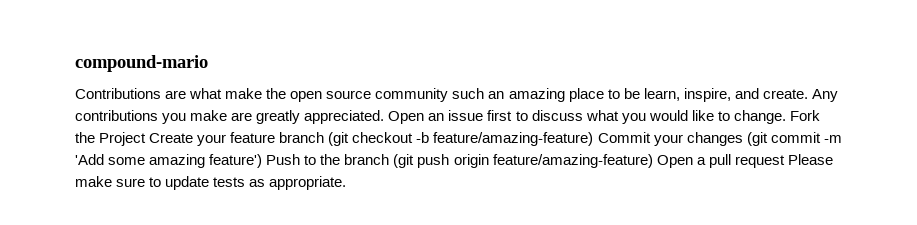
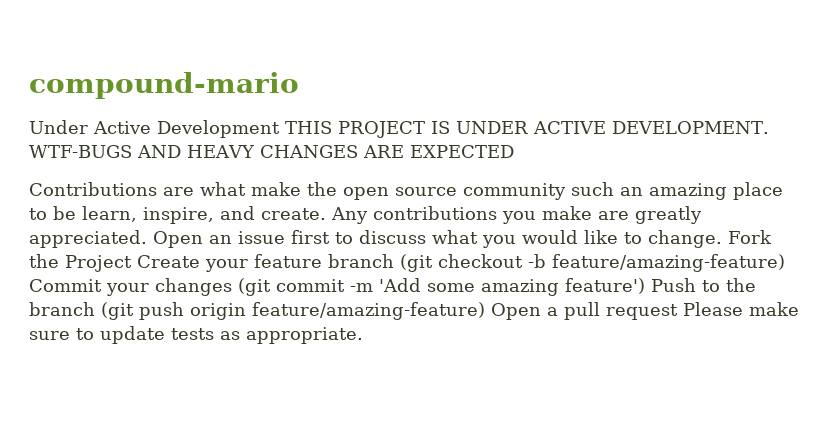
(208, 63) none -> [29,120,769,138] [29,145,514,158] // Under Active Development THIS PROJECT IS UNDER ACTIVE DEVELOPMENT. WTF-BUGS AND HEAVY CHANGES ARE EXPECTED

